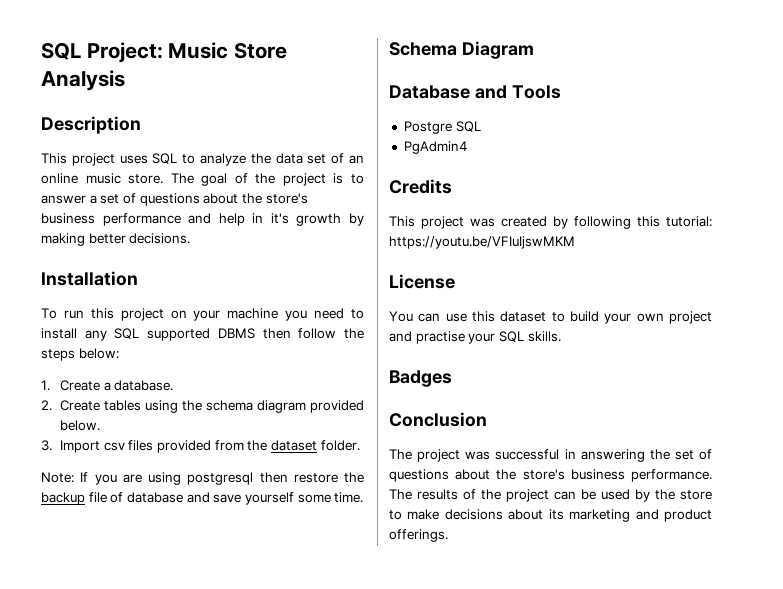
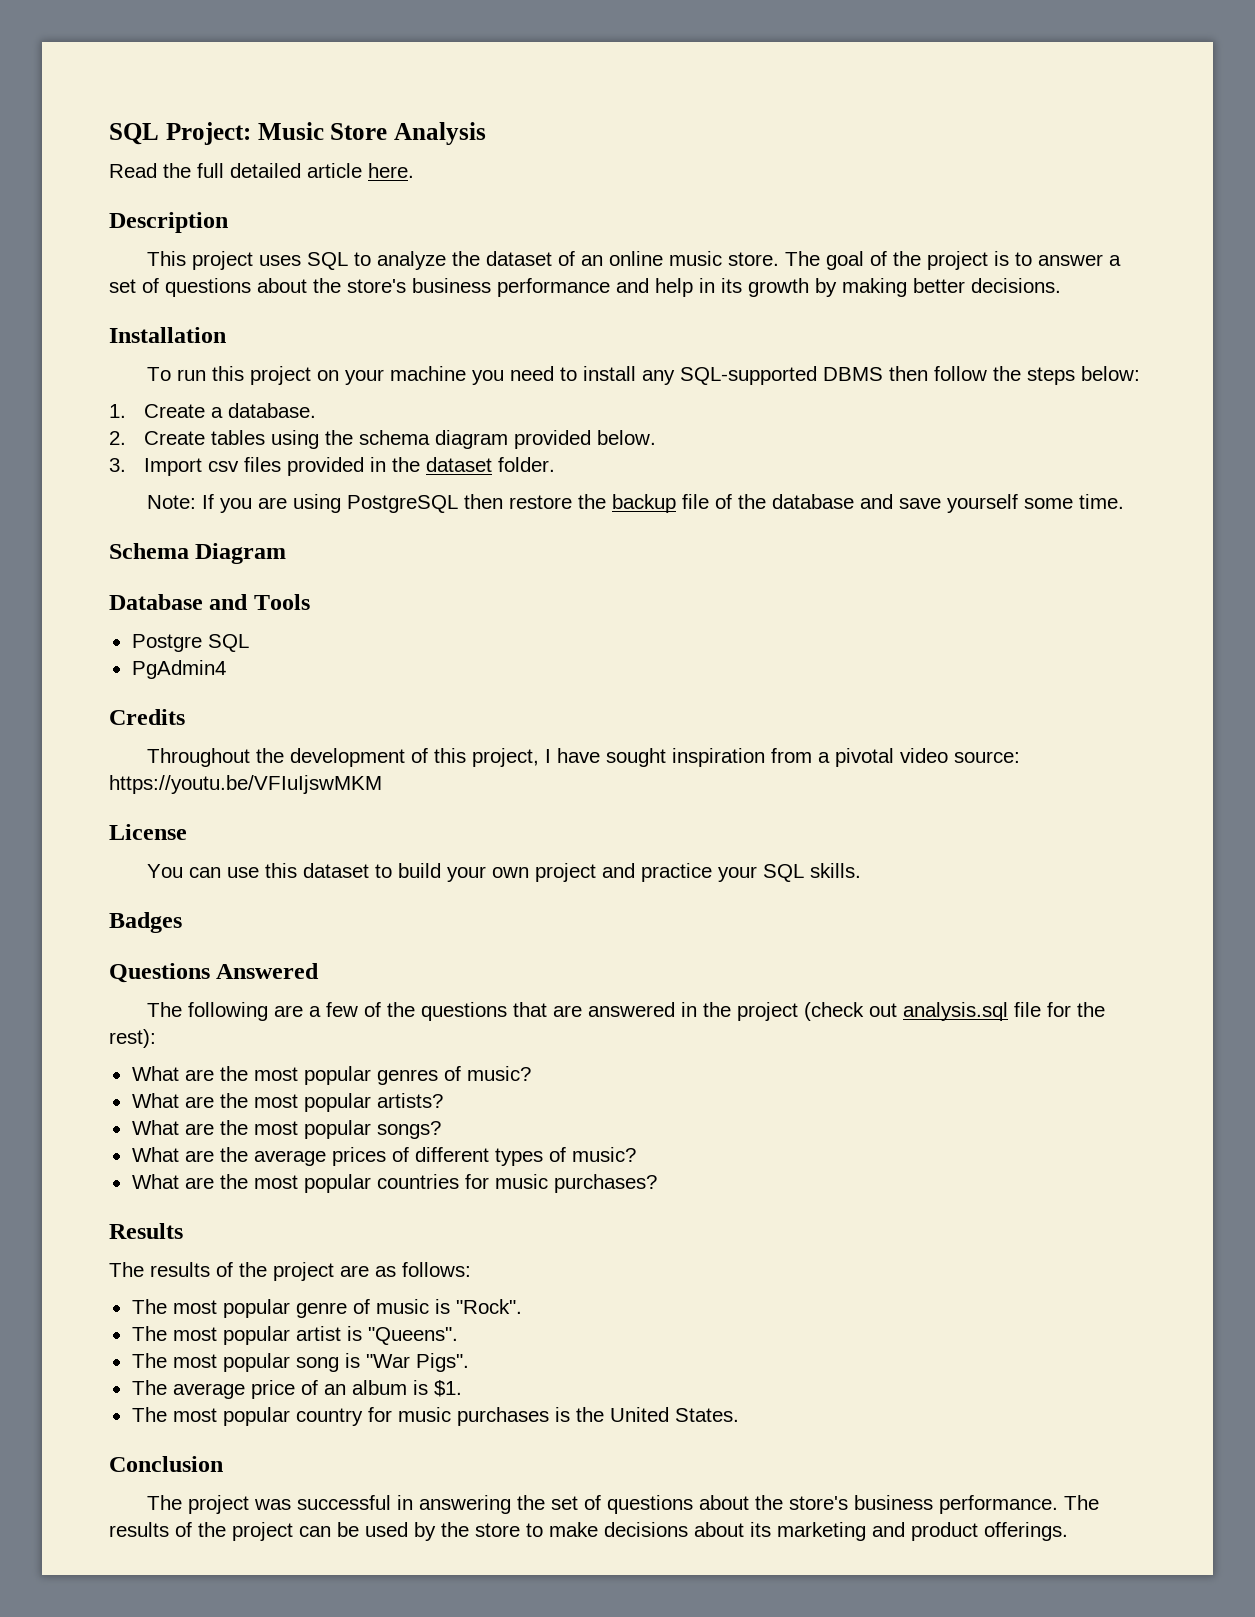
(125, 80) none -> [109,163,414,178] // Read the full detailed article here.
[275,153,327,164] data set -> [486,251,553,266] dataset
[270,213,289,224] it's -> [721,278,742,293] its
[114,328,211,341] SQL supported -> [680,366,818,385] SQL-supported
[214,440,244,451] from -> [369,457,386,472] in
[187,472,254,485] postgresql -> [347,495,459,513] PostgreSQL
(124, 497) none -> [738,494,767,509] the
[389,216,712,229] This project was created by following this tutorial: -> [147,748,1021,767] Throughout the development of this project, I have sought inspiration from a pivotal video source:
[415,331,465,344] practise -> [641,863,713,882] practice
(452, 378) none -> [109,963,320,983] [147,1002,1106,1021] [109,1029,156,1048] [131,1066,531,1085] [131,1093,443,1112] [131,1120,441,1139] [131,1147,636,1166] [131,1174,657,1193] [109,1223,183,1239] [109,1262,471,1281] [131,1299,522,1318] [131,1326,458,1345] [131,1353,469,1372] [131,1380,462,1399] [131,1407,739,1426] // Questions Answered // The following are a few of the questions that are answered in the project (check out analysis.sql file for the rest): // What are the most popular genres of music? // What are the most popular artists? // What are the most popular songs? // What are the average prices of different types of music? // What are the most popular countries for music purchases? // Results // The results of the project are as follows: // The most popular genre of music is "Rock". // The most popular artist is "Queens". // The most popular song is "War Pigs". // The average price of an album is $1. // The most popular country for music purchases is the United States.

